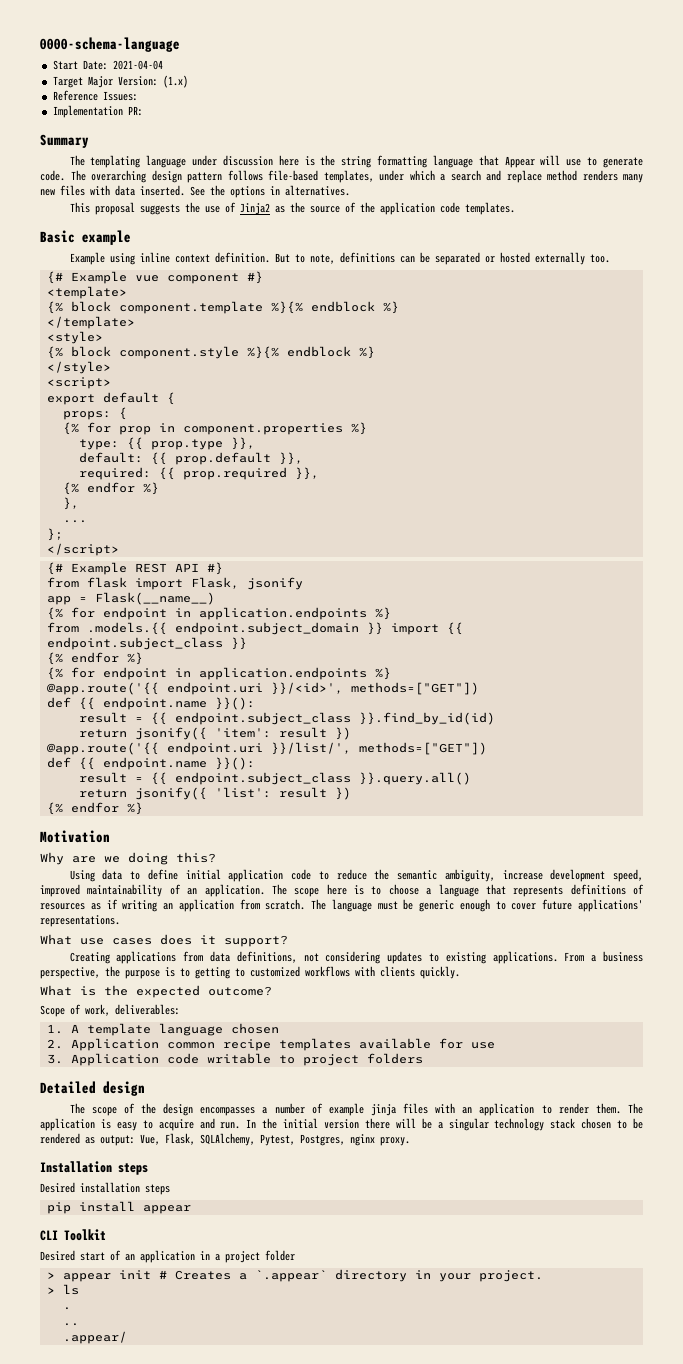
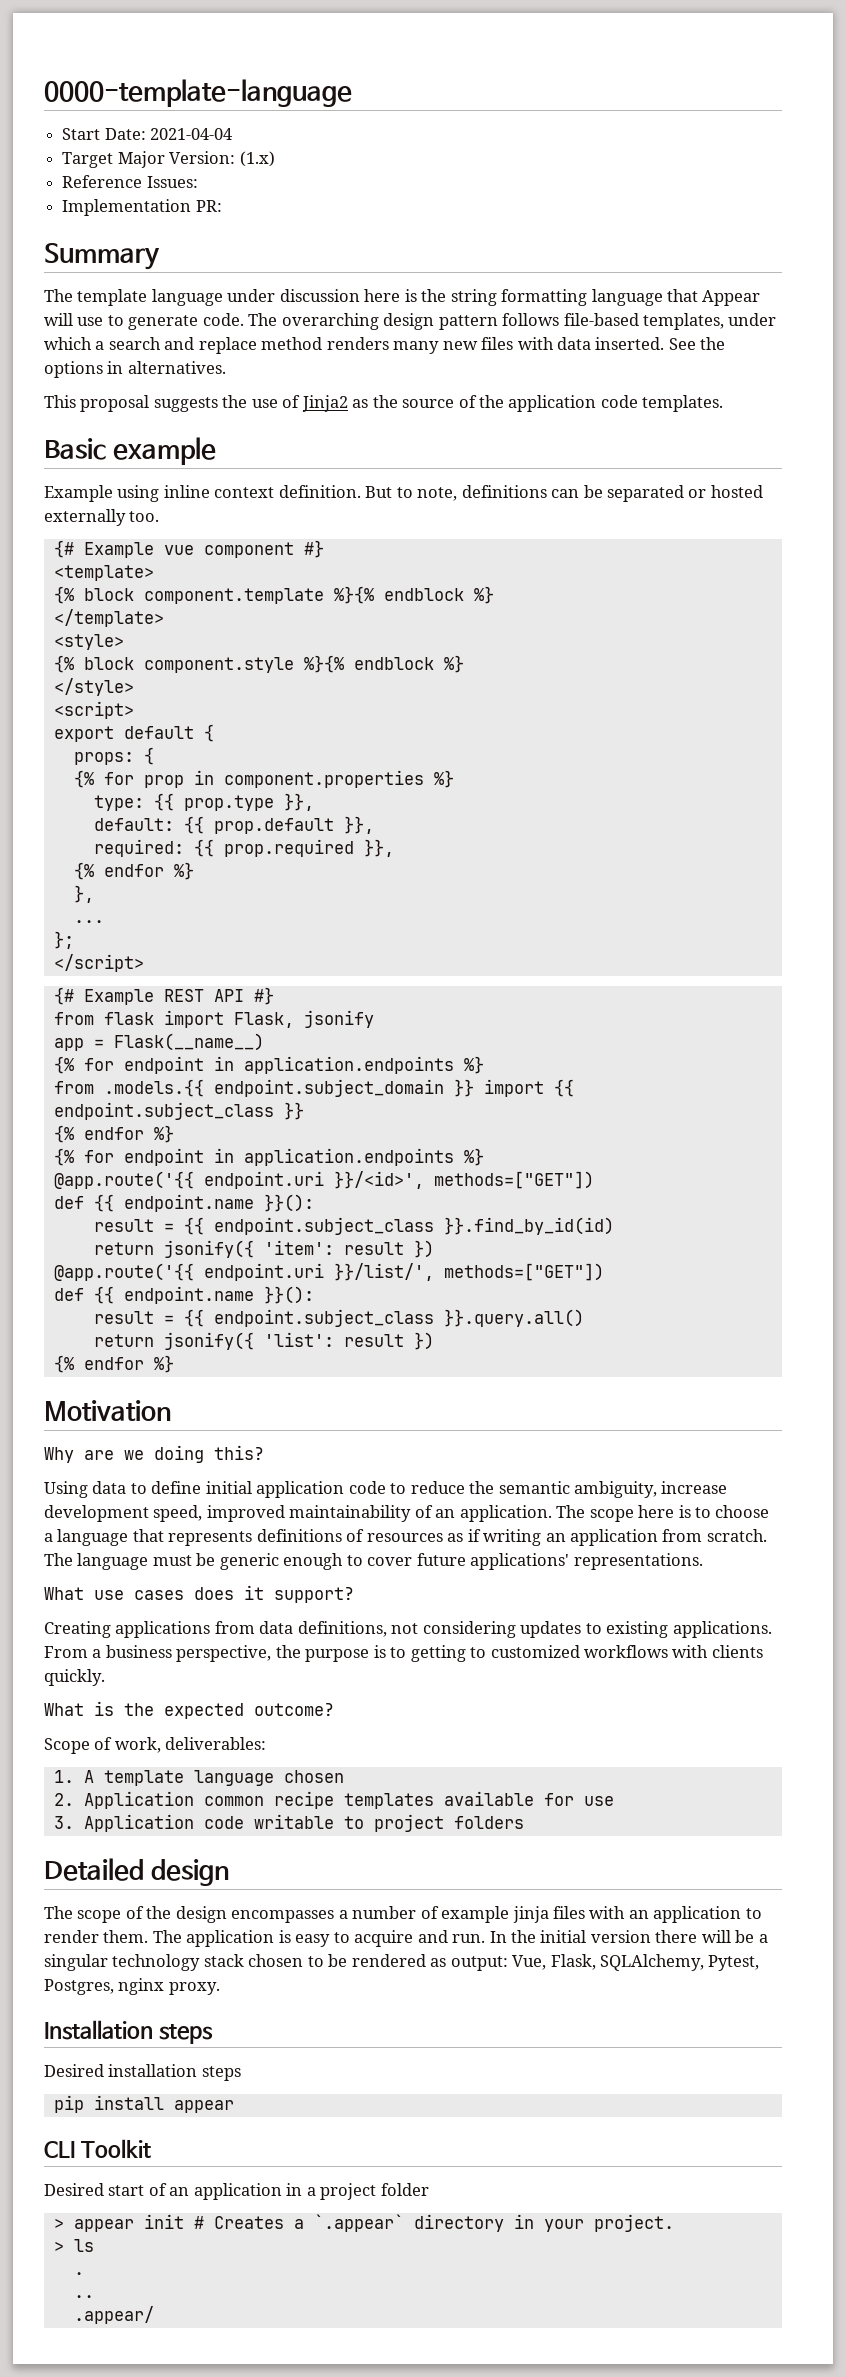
[40,37,180,52] 0000-schema-language -> [44,79,352,107] 0000-template-language
[90,155,141,168] templating -> [77,289,148,306] template

